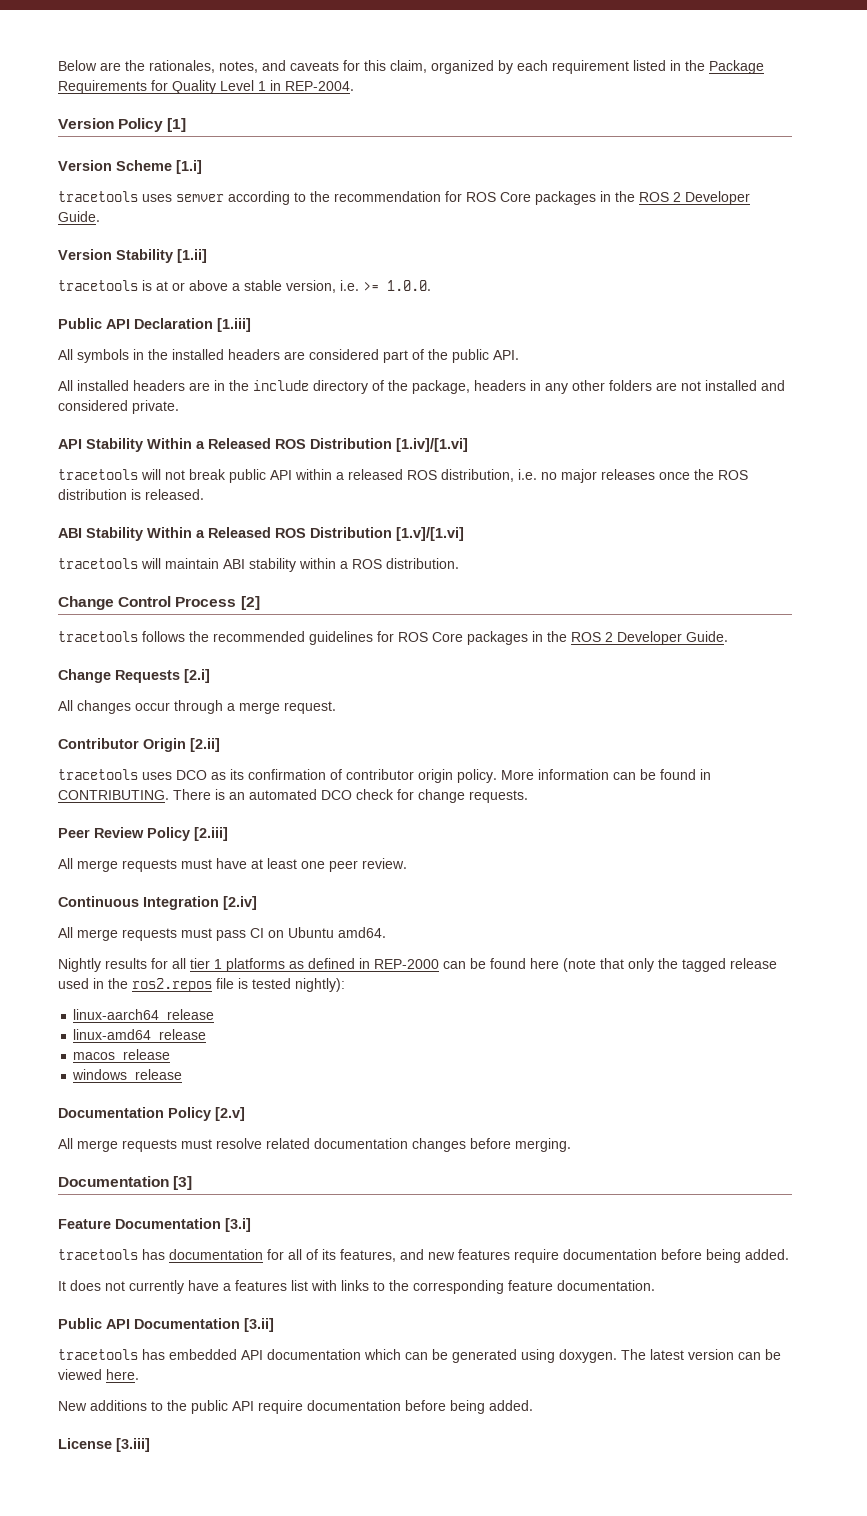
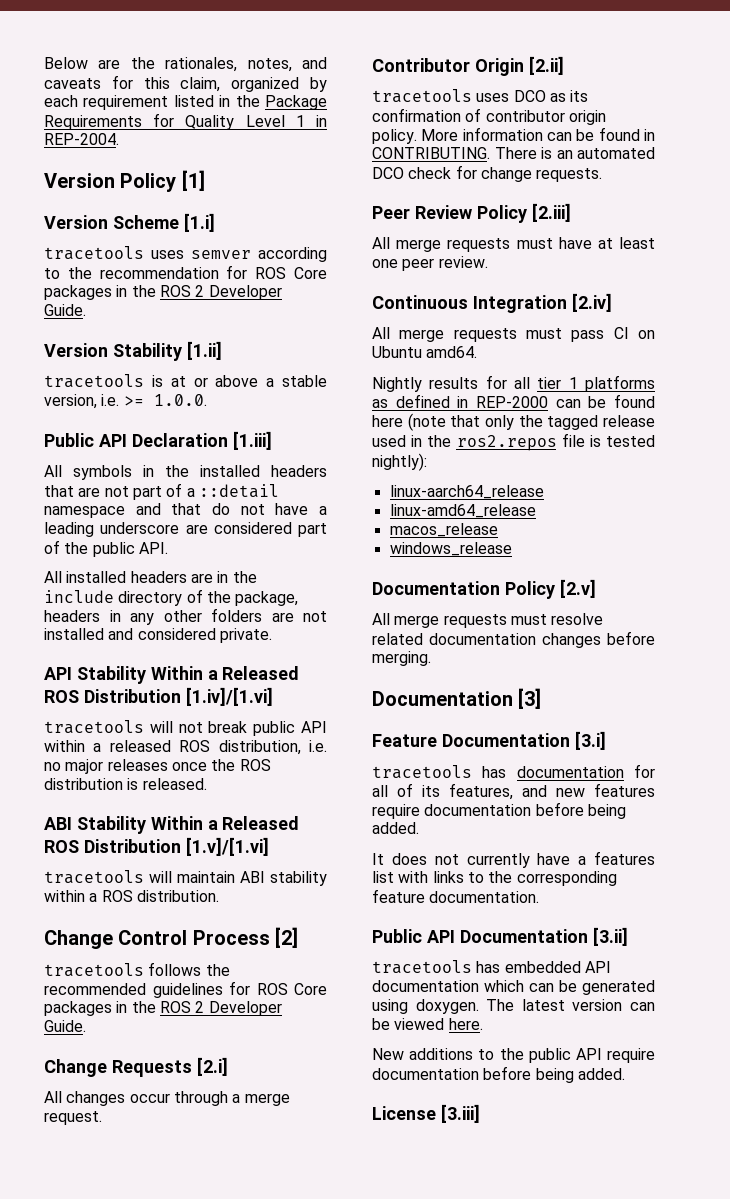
(280, 354) none -> [44,483,279,500] [44,503,327,518] [44,522,180,537] that are not part of a ::detail namespace and that do not have a leading underscore

